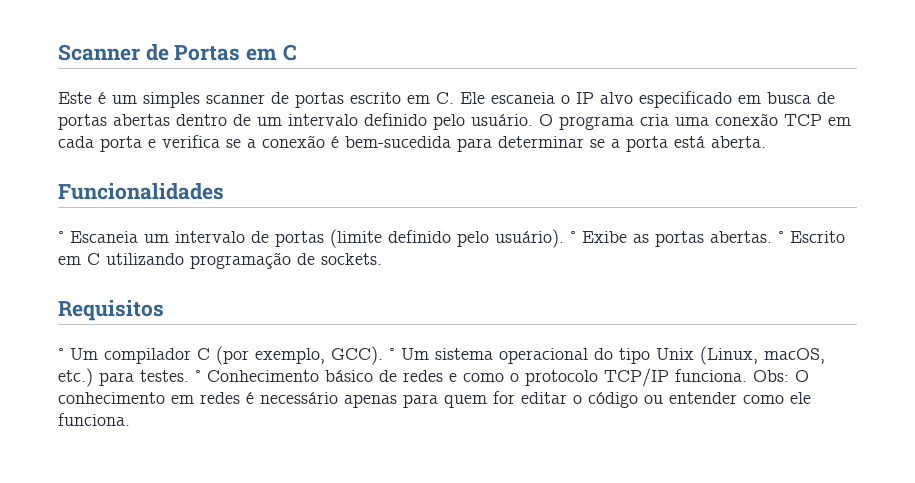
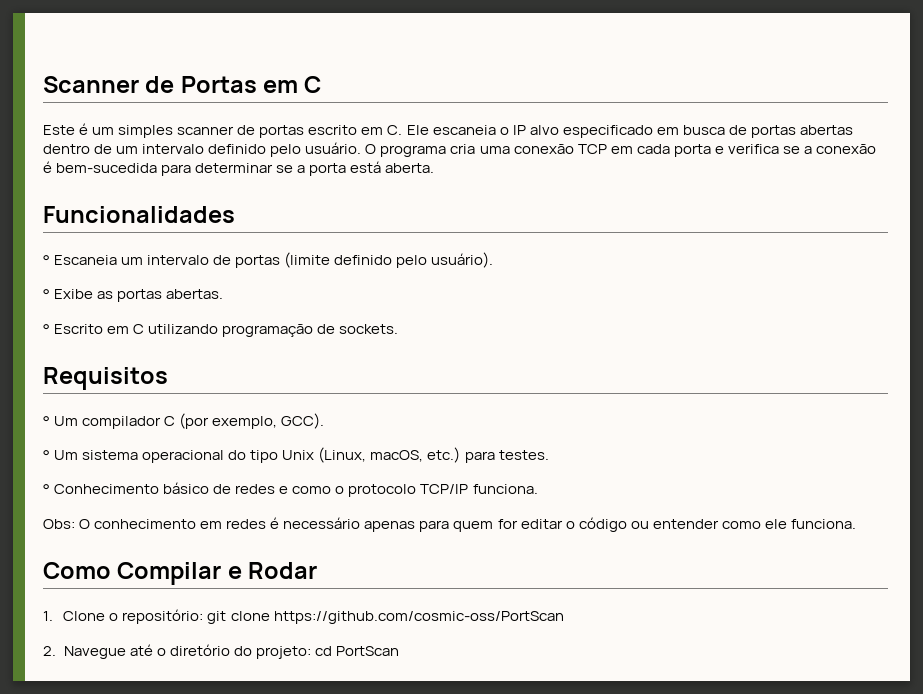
(564, 238) none -> (494, 260) //
(772, 237) none -> (224, 294) //
(383, 355) none -> (325, 421) //
(189, 376) none -> (549, 455) //
(747, 375) none -> (538, 489) //
(130, 419) none -> [43,562,318,585] [43,609,564,624] [43,644,399,659] // Como Compilar e Rodar // 1. Clone o repositório: git clone https://github.com/cosmic-oss/PortScan // 2. Navegue até o diretório do projeto: cd PortScan

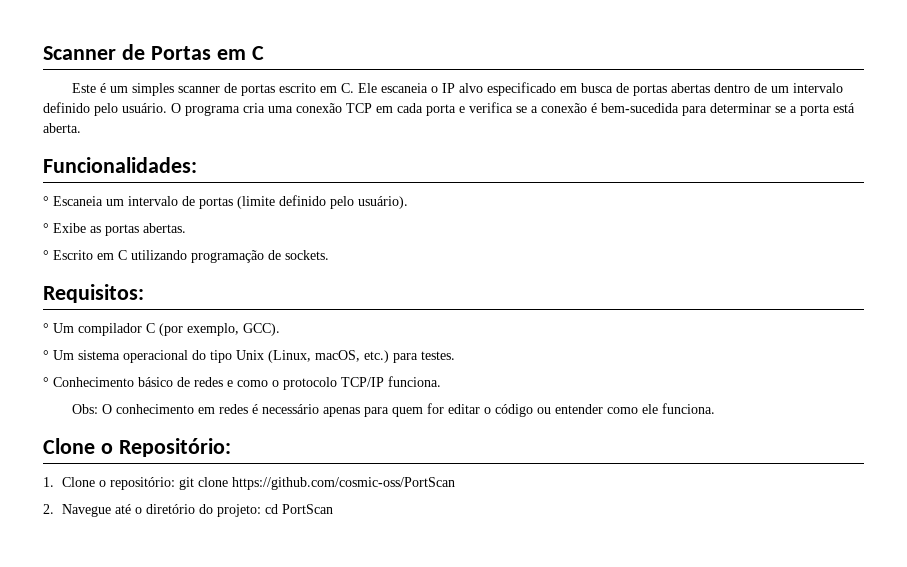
[43,206,235,223] Funcionalidades -> [43,157,197,173] Funcionalidades:
[43,367,168,390] Requisitos -> [43,284,144,303] Requisitos:
[43,562,318,585] Como Compilar e Rodar -> [43,438,231,457] Clone o Repositório:

